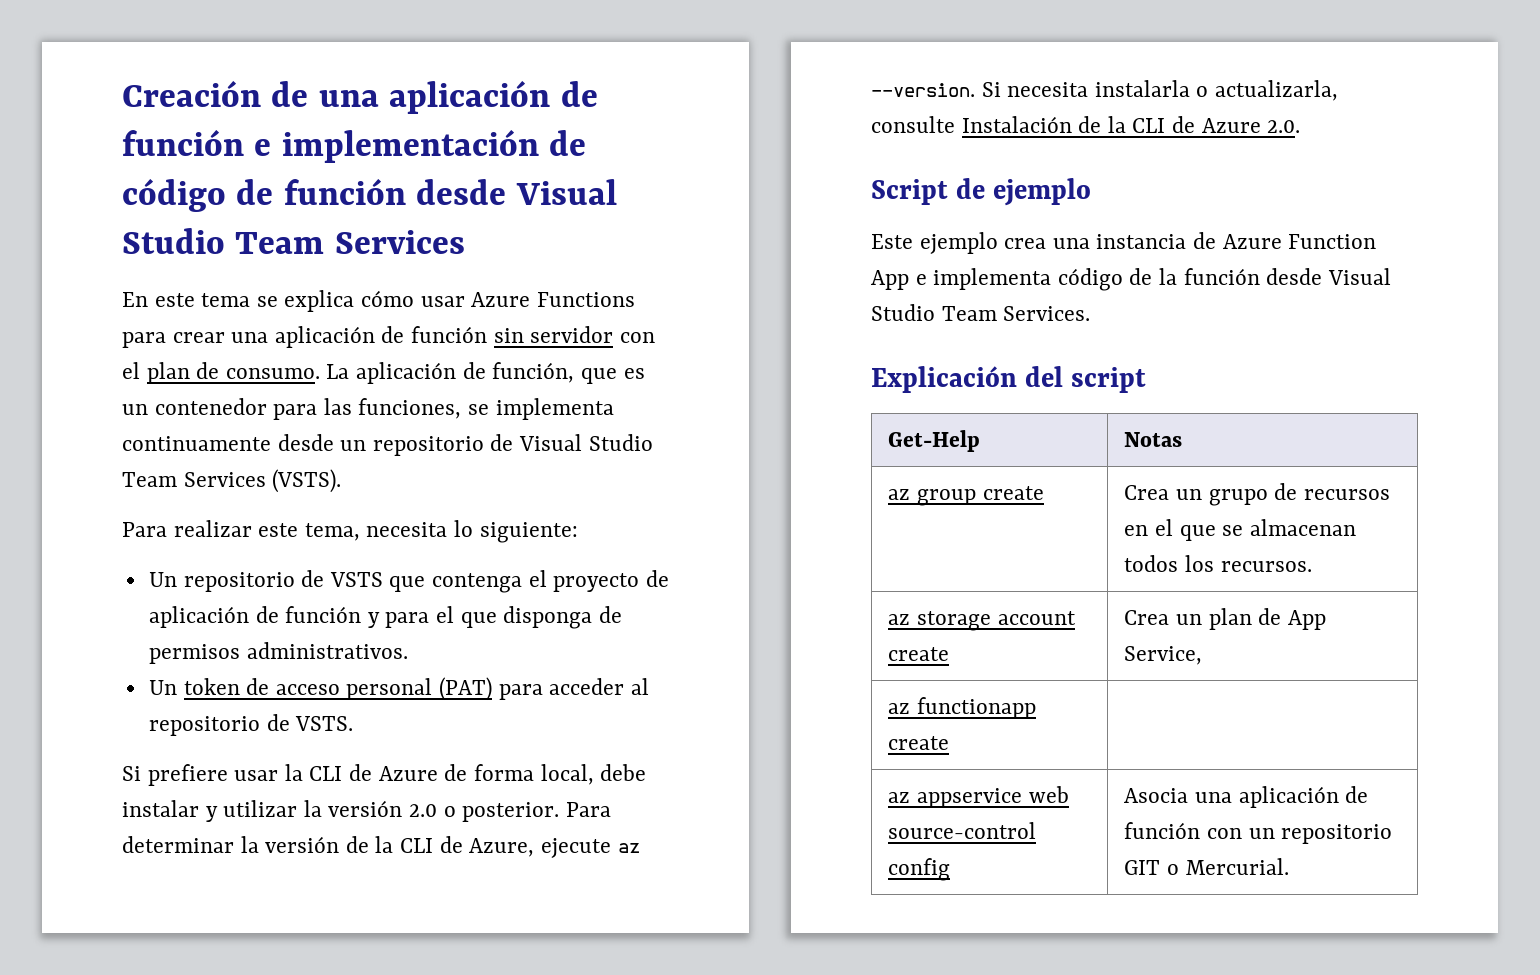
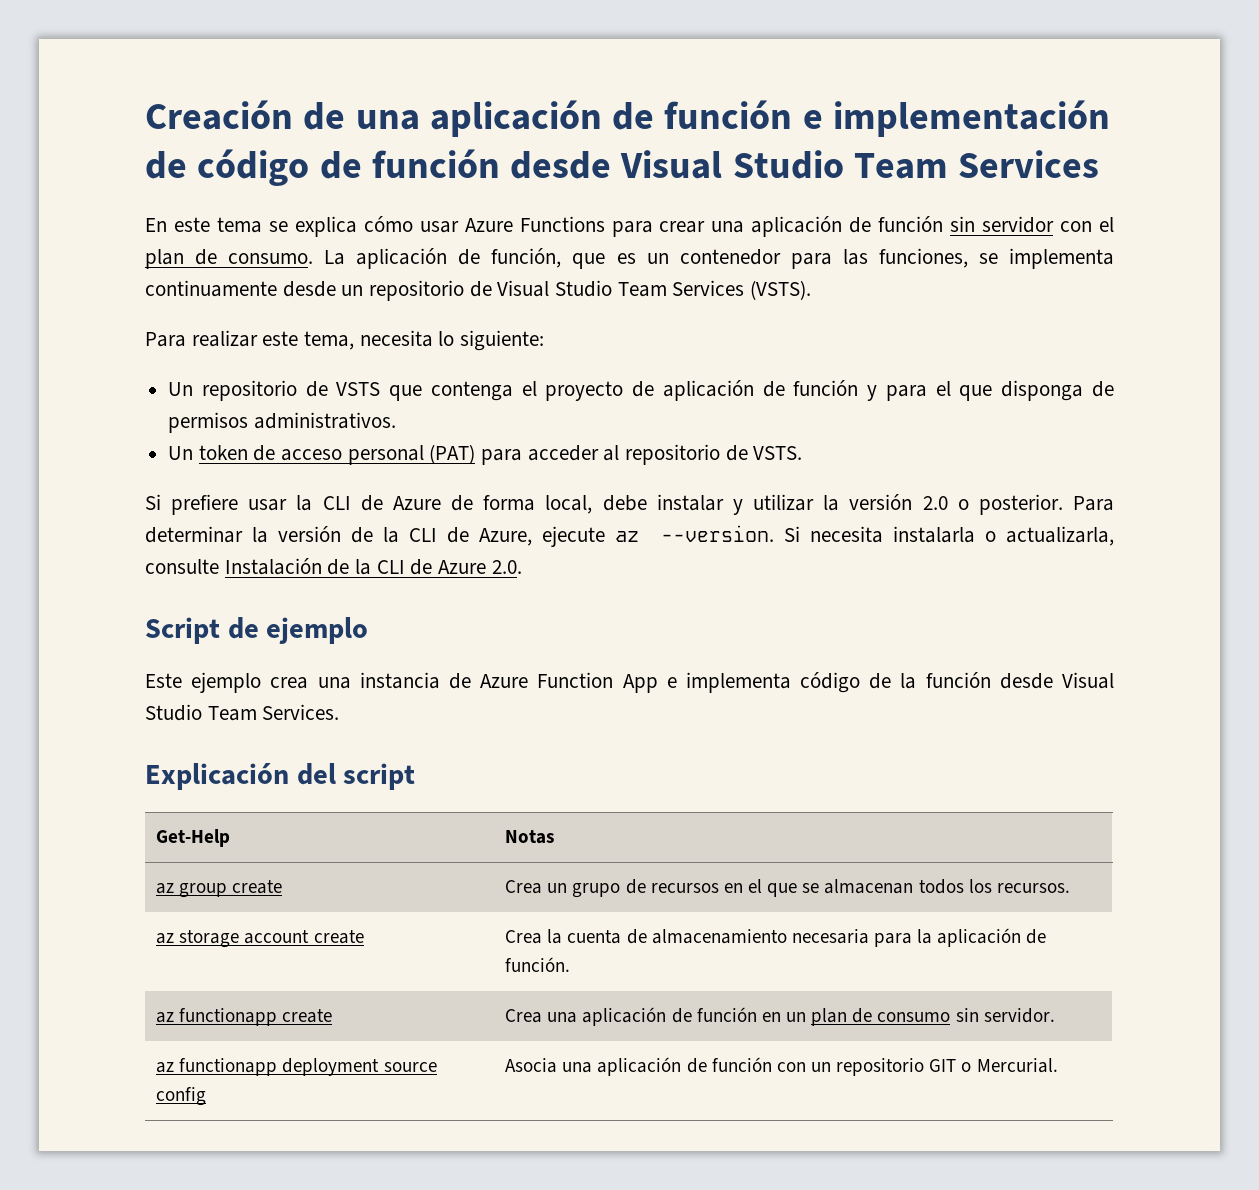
[1176,608,1326,630] [1124,646,1203,665] [888,697,1037,719] [888,736,950,750] [888,786,1069,808] [888,822,1037,839] un plan de App Service, // az functionapp create | // az appservice web source-control -> [547,928,1047,947] [505,957,571,972] [156,1008,333,1026] [505,1007,1055,1026] [156,1058,437,1076] la cuenta de almacenamiento necesaria para la aplicación de función. // az functionapp create | Crea una aplicación de función en un plan de consumo sin servidor. // az functionapp deployment source

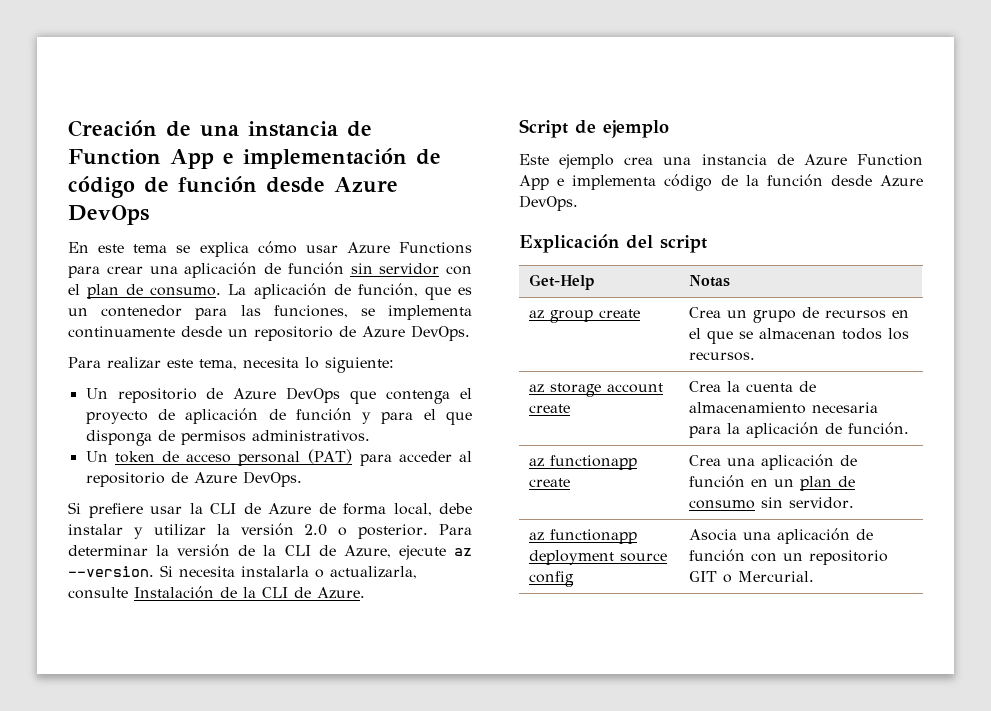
[429,100,793,137] aplicación de función -> [248,121,372,137] [68,149,214,169] instancia de Function App
[620,150,1100,179] Visual Studio Team Services -> [334,177,398,193] [68,205,149,225] Azure DevOps
[497,280,812,300] Visual Studio Team Services (VSTS). -> [362,325,470,341] Azure DevOps.
[336,382,381,396] VSTS -> [233,387,341,403] Azure DevOps
[753,446,803,460] VSTS. -> [193,471,302,487] Azure DevOps.
[438,560,522,574] Azure 2.0. -> [317,587,365,599] Azure.
[1062,672,1114,689] [145,704,340,721] Visual Studio Team Services. -> [880,175,923,187] [519,195,578,211] Azure DevOps.

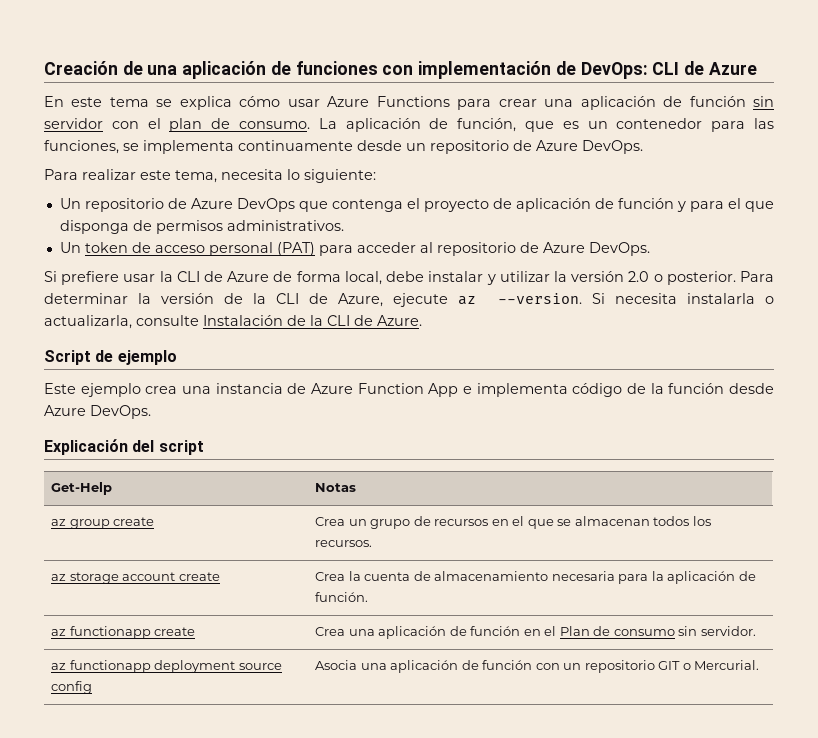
[248,121,372,137] [68,148,441,169] [68,176,398,198] [68,205,149,225] instancia de Function App e implementación de código de función desde Azure DevOps -> [182,61,757,79] aplicación de funciones con implementación de DevOps: CLI de Azure
[773,476,832,491] un plan -> [544,626,590,636] el Plan

